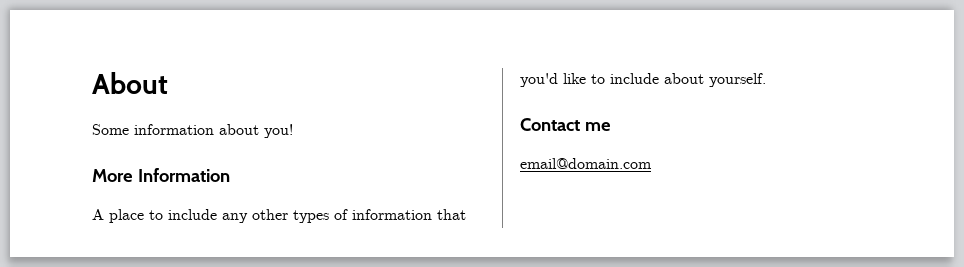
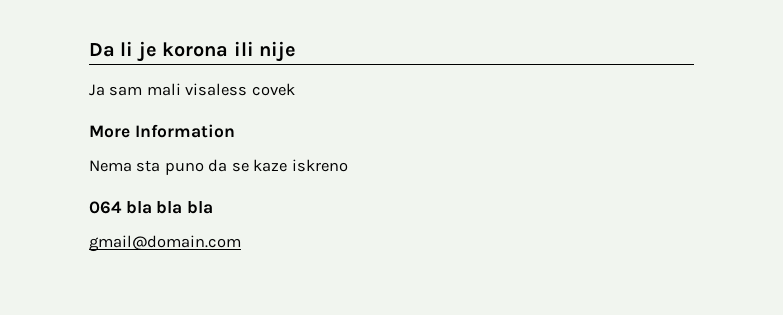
[92,72,168,94] [92,124,293,138] [92,168,230,182] [92,209,466,223] [520,73,766,87] [520,118,611,131] [520,158,652,169] About // Some information about you! // More Information // A place to include any other types of information that you'd like to include about yourself. // Contact me // email@domain.com -> [89,41,296,62] [89,83,295,96] [89,124,235,138] [89,159,348,175] [89,201,214,214] [89,235,241,252] Da li je korona ili nije // Ja sam mali visaless covek // More Information // Nema sta puno da se kaze iskreno // 064 bla bla bla // gmail@domain.com

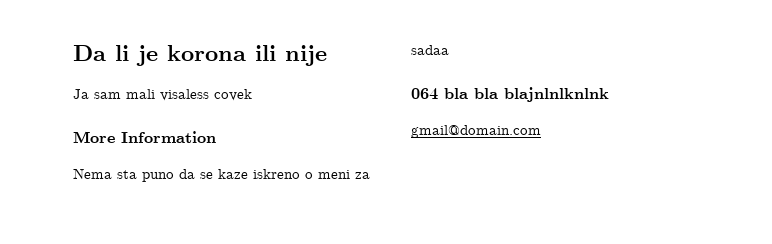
(348, 165) none -> [305,170,370,179] [411,45,449,55] o meni za sadaa
[187,201,214,214] bla -> [504,87,609,102] blajnlnlknlnk

